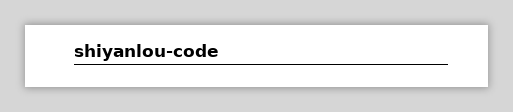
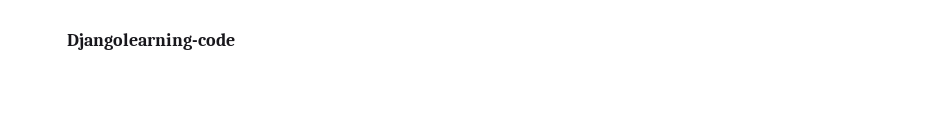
[74,44,219,61] shiyanlou-code -> [67,33,235,50] Djangolearning-code

